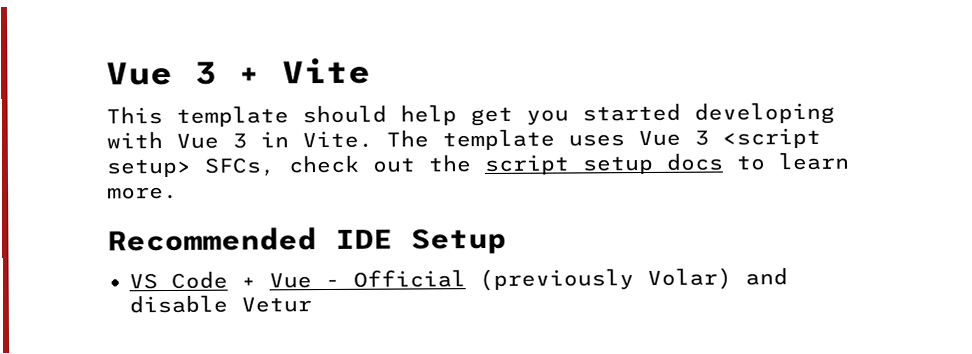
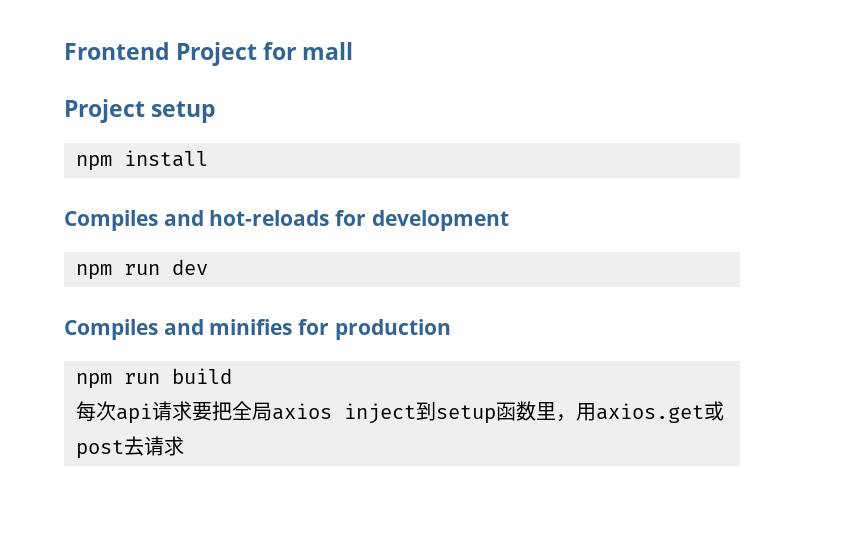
[106,57,371,86] [106,102,835,127] [106,127,821,151] [106,152,849,178] [107,186,178,200] [107,227,507,255] [129,267,788,292] [129,295,312,314] Vue 3 + Vite // This template should help get you started developing with Vue 3 in Vite. The template uses Vue 3 <script setup> SFCs, check out the script setup docs to learn more. // Recommended IDE Setup // VS Code + Vue - Official (previously Volar) and disable Vetur -> [64,42,354,66] [64,99,217,123] [75,150,208,171] [64,210,509,231] [75,259,208,280] [64,319,451,340] [75,368,232,389] [75,401,724,424] [75,436,184,459] Frontend Project for mall // Project setup // npm install // Compiles and hot-reloads for development // npm run dev // Compiles and minifies for production // npm run build // 每次api请求要把全局axios inject到setup函数里，用axios.get或post去请求

